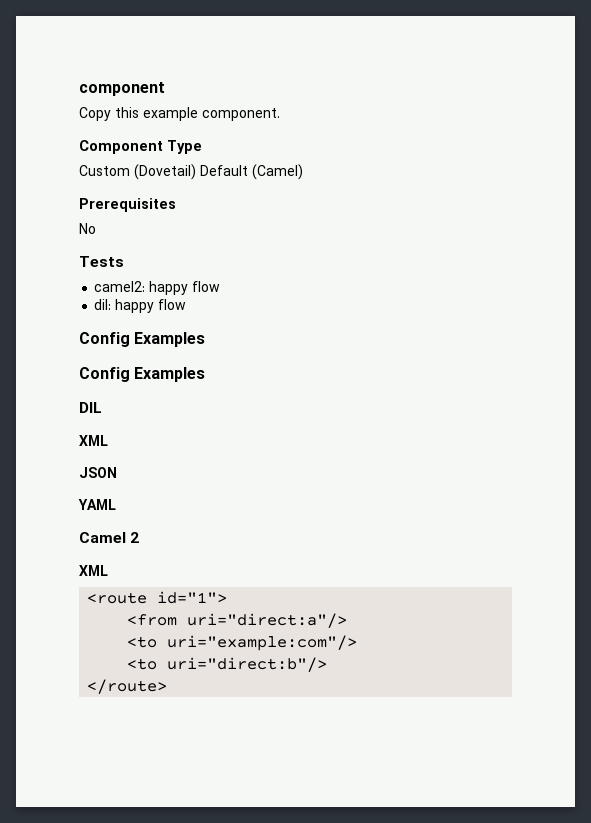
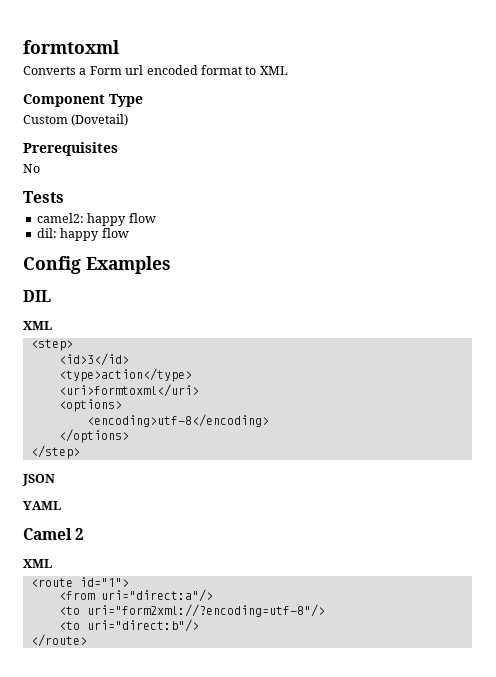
[79,82,165,96] [79,107,280,121] component // Copy this example component. -> [23,40,119,54] [23,65,288,75] formtoxml // Converts a Form url encoded format to XML
[200,164,303,180] Default (Camel) -> (129, 120) none
[79,367,206,382] // Config Examples -> (171, 265) none
(108, 440) none -> [30,339,73,351] [58,353,129,366] [58,368,192,382] [58,384,199,397] [58,399,122,412] [86,414,269,427] [58,429,129,443] [30,445,80,459] // <step> // <id>3</id> // <type>action</type> // <uri>formtoxml</uri> // <options> // <encoding>utf-8</encoding> // </options> // </step>
[167,635,358,651] uri="example:com"/> -> [86,604,325,617] uri="form2xml://?encoding=utf-8"/>

